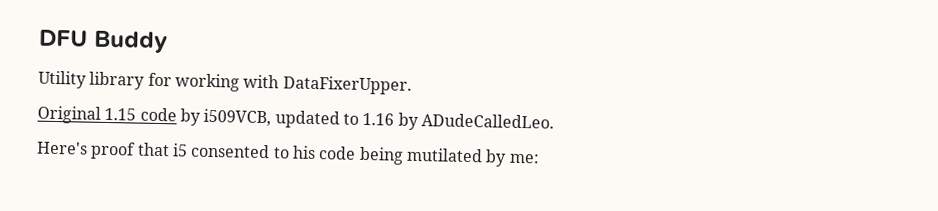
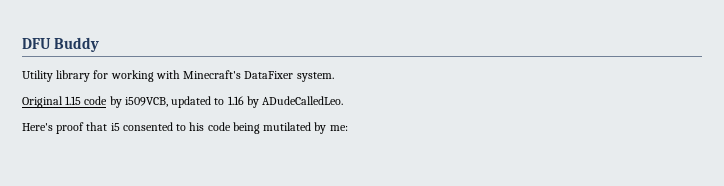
[282,75,412,95] DataFixerUpper. -> [183,70,334,82] Minecraft's DataFixer system.

